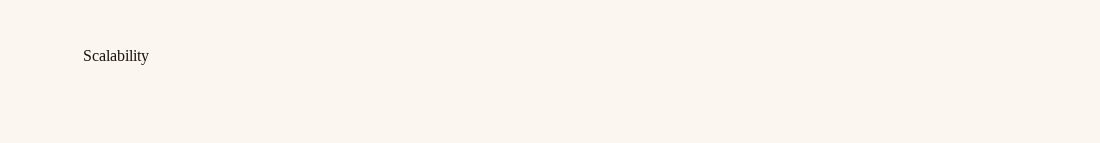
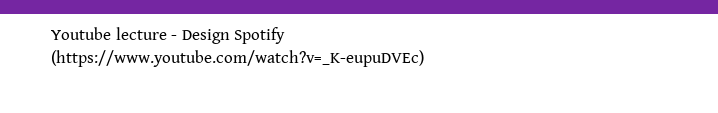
[83,50,149,65] Scalability -> [51,27,286,44] [51,50,424,67] Youtube lecture - Design Spotify (https://www.youtube.com/watch?v=_K-eupuDVEc)

